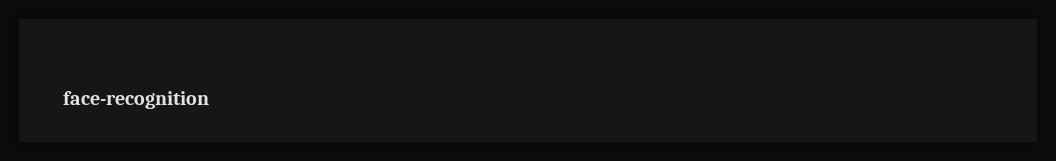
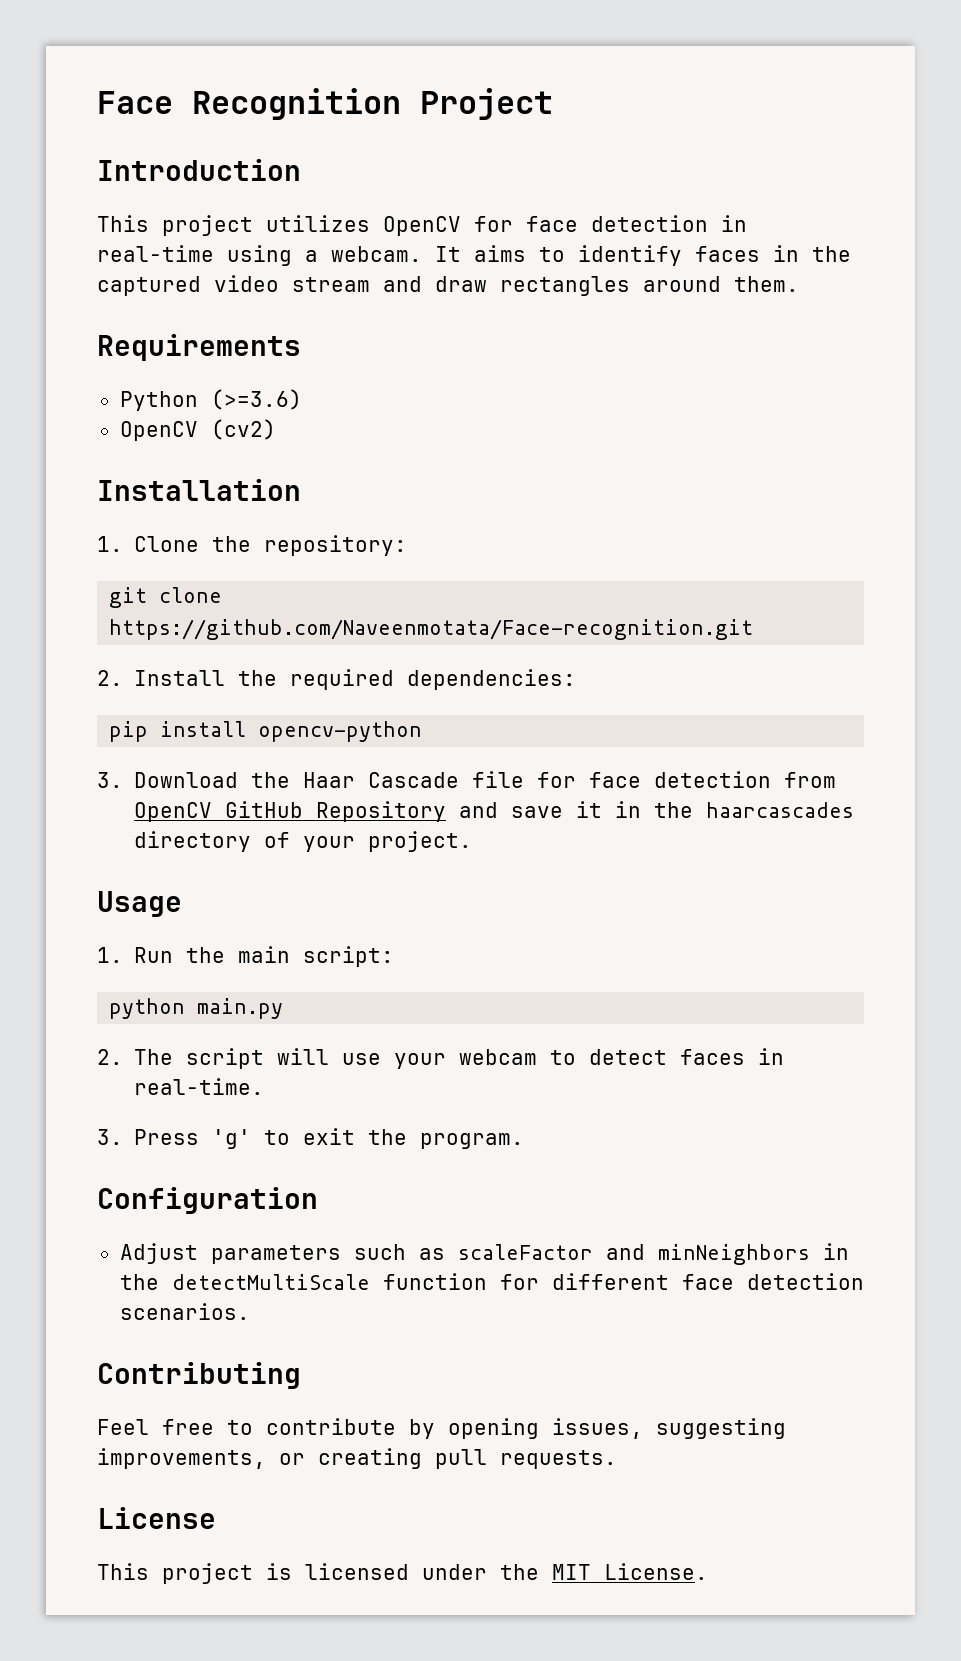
[63,91,209,109] face-recognition -> [97,88,553,120] [97,159,301,181] [97,215,747,236] [97,245,851,266] [97,275,799,296] [97,334,301,361] [119,389,302,411] [119,419,276,441] [97,479,301,501] [97,535,407,556] [109,587,223,608] [109,619,754,640] [97,669,576,690] [109,721,423,742] [97,771,836,788] [133,801,854,822] [133,831,472,852] [97,891,182,917] [97,946,394,967] [109,998,284,1019] [97,1048,784,1069] [133,1078,264,1095] [97,1128,524,1149] [97,1187,318,1214] [119,1243,849,1265] [119,1273,864,1290] [119,1303,250,1320] [97,1362,301,1389] [97,1418,786,1439] [97,1448,617,1469] [97,1507,216,1529] [97,1563,708,1584] Face Recognition Project // Introduction // This project utilizes OpenCV for face detection in real-time using a webcam. It aims to identify faces in the captured video stream and draw rectangles around them. // Requirements // Python (>=3.6) // OpenCV (cv2) // Installation // 1. Clone the repository: // git clone https://github.com/Naveenmotata/Face-recognition.git // 2. Install the required dependencies: // pip install opencv-python // 3. Download the Haar Cascade file for face detection from OpenCV GitHub Repository and save it in the haarcascades directory of your project. // Usage // 1. Run the main script: // python main.py // 2. The script will use your webcam to detect faces in real-time. // 3. Press 'g' to exit the program. // Configuration // Adjust parameters such as scaleFactor and minNeighbors in the detectMultiScale function for different face detection scenarios. // Contributing // Feel free to contribute by opening issues, suggesting improvements, or creating pull requests. // License // This project is licensed under the MIT License.

